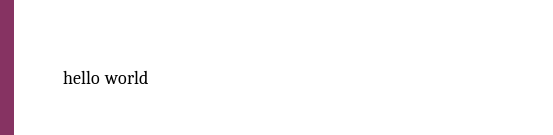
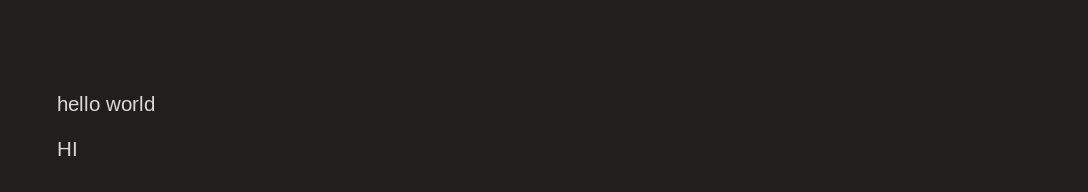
(148, 77) none -> [57,142,78,156] // HI

